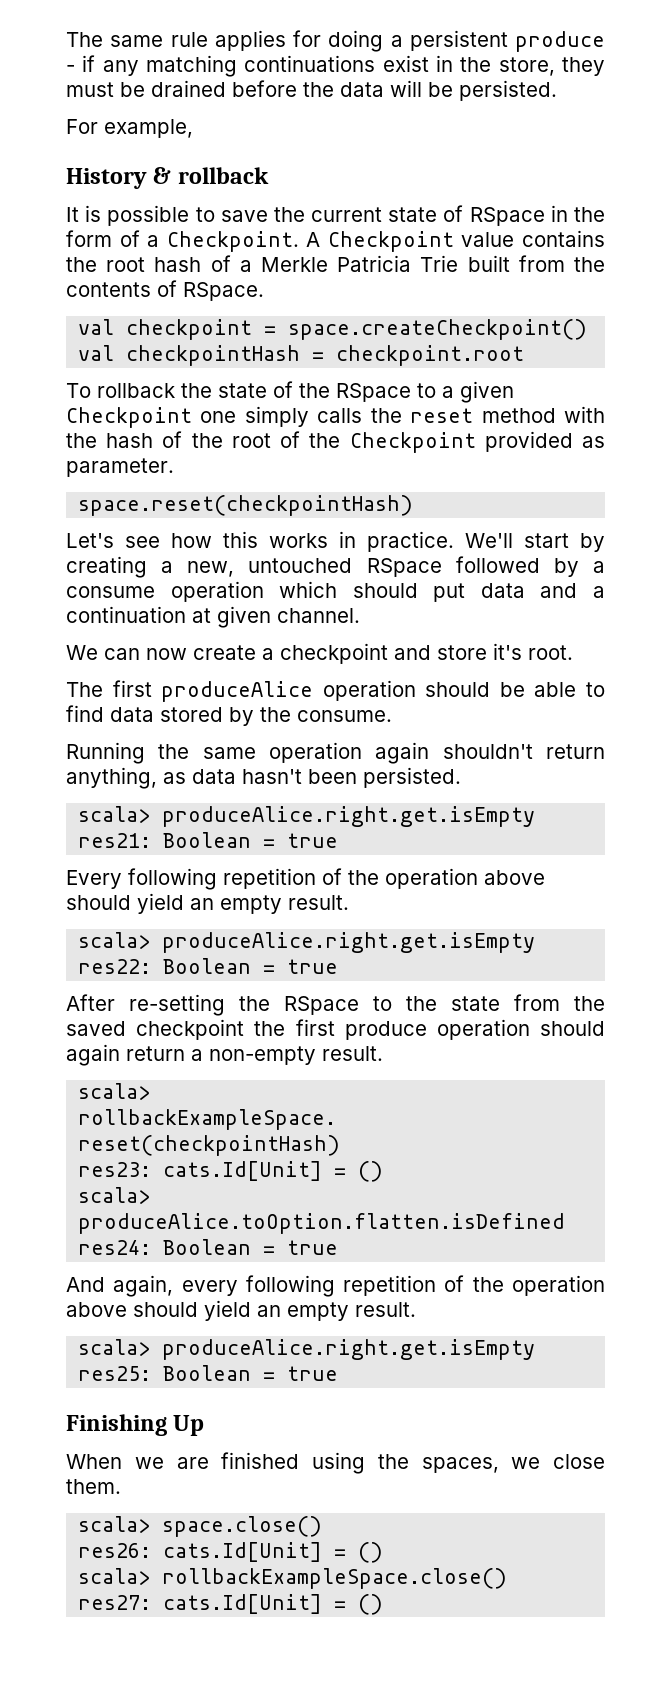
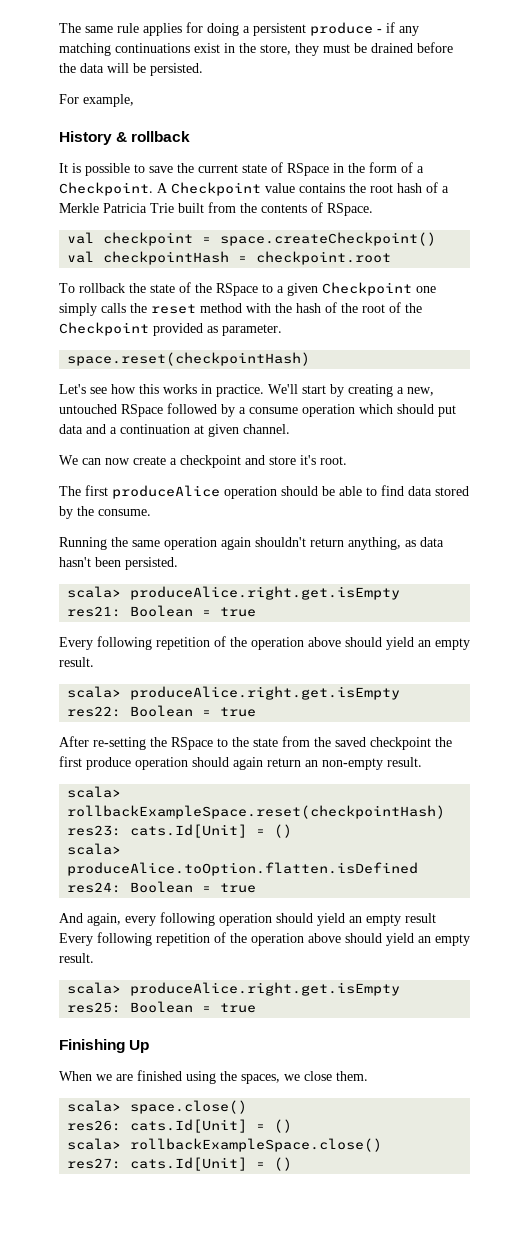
[191,1049,203,1061] a -> [305,760,318,767] an
(335, 1286) none -> [219,913,436,926] [59,932,152,946] operation should yield an empty result Every following

